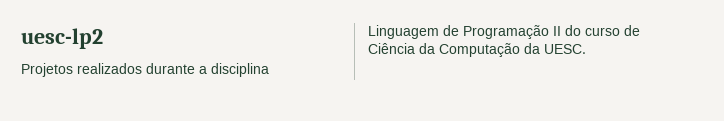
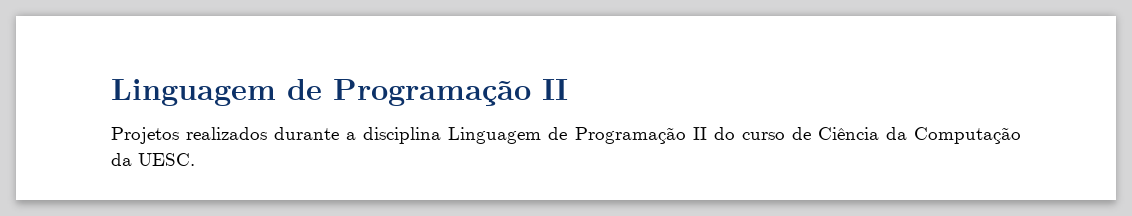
[21,28,103,49] uesc-lp2 -> [111,79,568,106] Linguagem de Programação II

